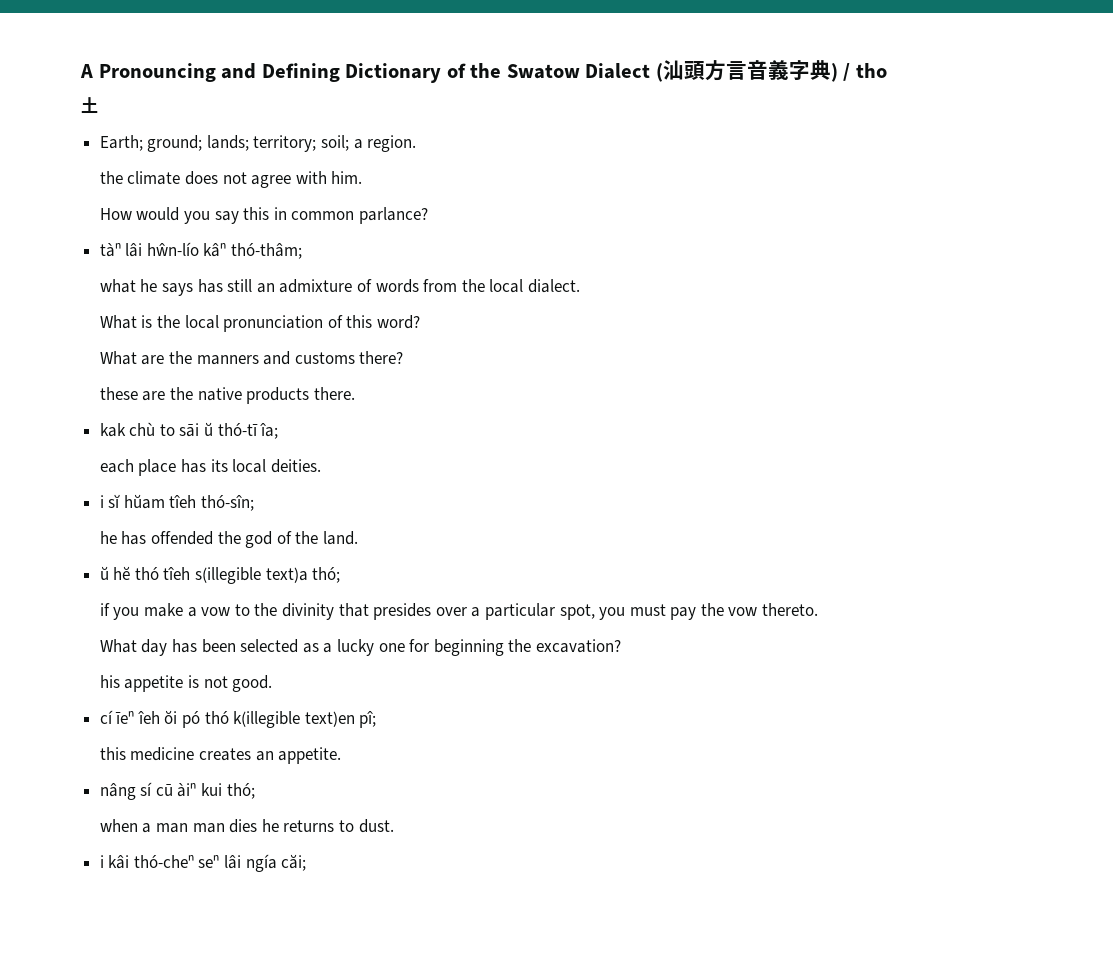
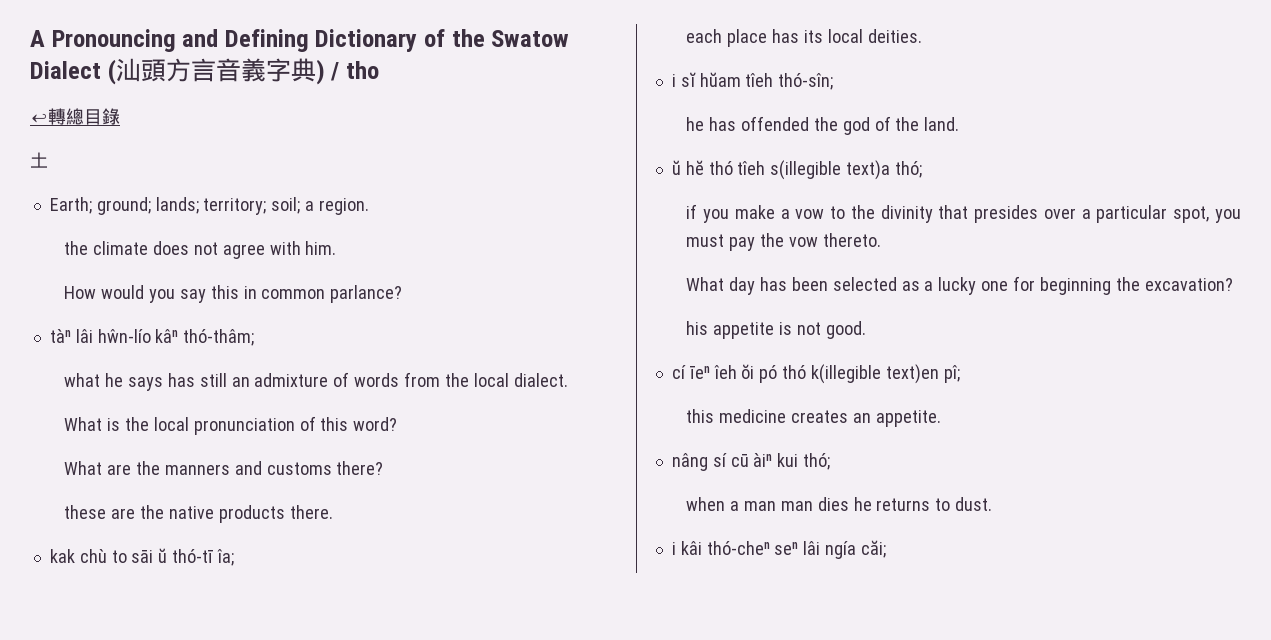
(887, 70) none -> [30,108,120,125] // ↩轉總目錄

